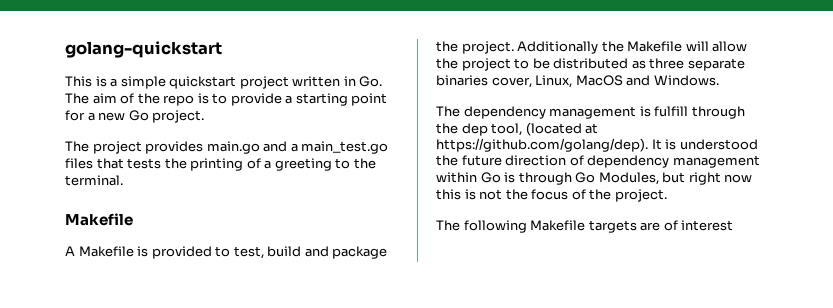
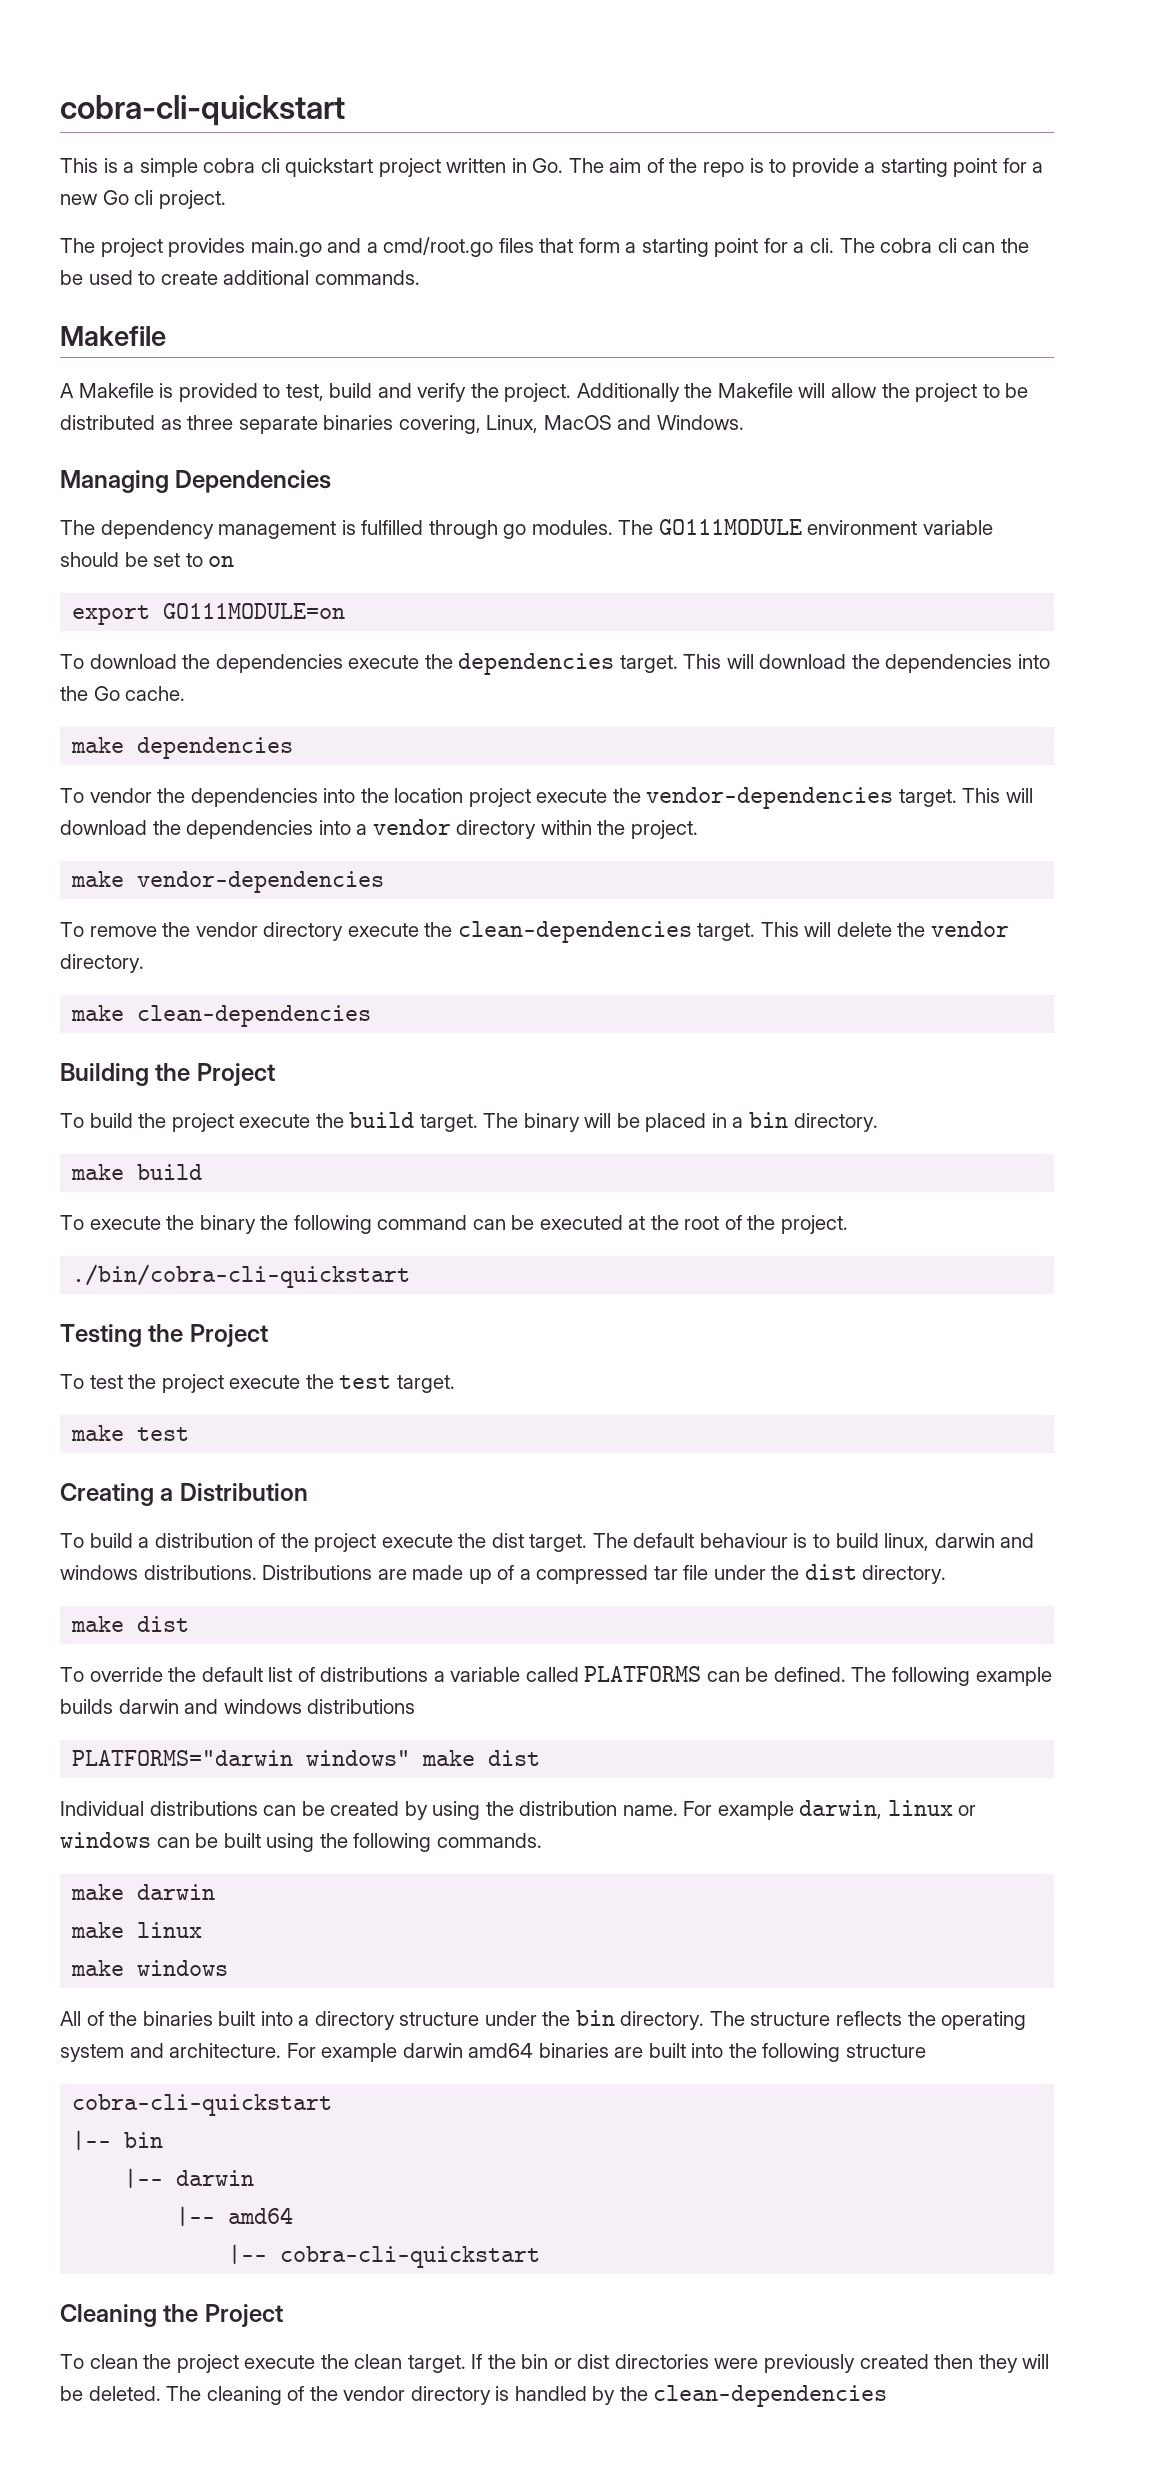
[65,41,222,58] golang-quickstart -> [60,95,345,126] cobra-cli-quickstart
(166, 82) none -> [203,158,280,173] cobra cli
(149, 115) none -> [134,190,154,205] cli
[301,141,389,154] main_test.go -> [383,237,494,257] cmd/root.go
[127,158,376,171] [65,175,123,186] tests the printing of a greeting to the terminal. -> [578,238,1029,257] [60,270,420,285] form a starting point for a cli. The cobra cli can the be used to create additional commands.
[332,246,388,259] package -> [417,383,467,402] verify
[491,77,532,88] cover, -> [398,415,481,434] covering,
(719, 80) none -> [60,470,332,493] // Managing Dependencies
[654,106,745,119] [436,122,599,136] [436,138,758,152] [436,155,760,168] [436,172,753,185] [436,189,667,202] [436,220,734,233] fulfill through the dep tool, (located at https://github.com/golang/dep). It is understood the future direction of dependency management within Go is through Go Modules, but right now this is not the focus of the project. // The following Makefile targets are of interest -> [361,519,993,539] [60,552,235,567] [72,603,346,625] [60,653,1050,675] [60,686,186,701] [71,737,294,759] [60,787,1033,809] [60,819,698,839] [71,871,385,893] [60,921,1009,943] [60,954,144,973] [71,1005,372,1027] [60,1063,275,1086] [60,1112,878,1132] [71,1164,203,1180] [60,1215,849,1234] [72,1264,411,1288] [60,1324,268,1347] [60,1374,455,1393] [71,1425,190,1441] [60,1483,308,1506] [60,1533,1035,1552] [60,1564,947,1584] [71,1616,190,1632] [60,1666,1052,1686] [60,1699,416,1714] [72,1750,541,1766] [60,1800,977,1820] [60,1832,542,1852] [71,1884,216,1900] [71,1922,203,1938] [71,1960,229,1976] [60,2010,1027,2030] [60,2043,926,2062] [72,2094,333,2116] [72,2130,164,2151] [124,2168,255,2189] [176,2206,294,2227] [228,2244,541,2268] [60,2304,283,2327] [60,2354,1050,2373] [60,2385,888,2407] fulfilled through go modules. The GO111MODULE environment variable should be set to on // export GO111MODULE=on // To download the dependencies execute the dependencies target. This will download the dependencies into the Go cache. // make dependencies // To vendor the dependencies into the location project execute the vendor-dependencies target. This will download the dependencies into a vendor directory within the project. // make vendor-dependencies // To remove the vendor directory execute the clean-dependencies target. This will delete the vendor directory. // make clean-dependencies // Building the Project // To build the project execute the build target. The binary will be placed in a bin directory. // make build // To execute the binary the following command can be executed at the root of the project. // ./bin/cobra-cli-quickstart // Testing the Project // To test the project execute the test target. // make test // Creating a Distribution // To build a distribution of the project execute the dist target. The default behaviour is to build linux, darwin and windows distributions. Distributions are made up of a compressed tar file under the dist directory. // make dist // To override the default list of distributions a variable called PLATFORMS can be defined. The following example builds darwin and windows distributions // PLATFORMS="darwin windows" make dist // Individual distributions can be created by using the distribution name. For example darwin, linux or windows can be built using the following commands. // make darwin // make linux // make windows // All of the binaries built into a directory structure under the bin directory. The structure reflects the operating system and architecture. For example darwin amd64 binaries are built into the following structure // cobra-cli-quickstart // |-- bin // |-- darwin // |-- amd64 // |-- cobra-cli-quickstart // Cleaning the Project // To clean the project execute the clean target. If the bin or dist directories were previously created then they will be deleted. The cleaning of the vendor directory is handled by the clean-dependencies

